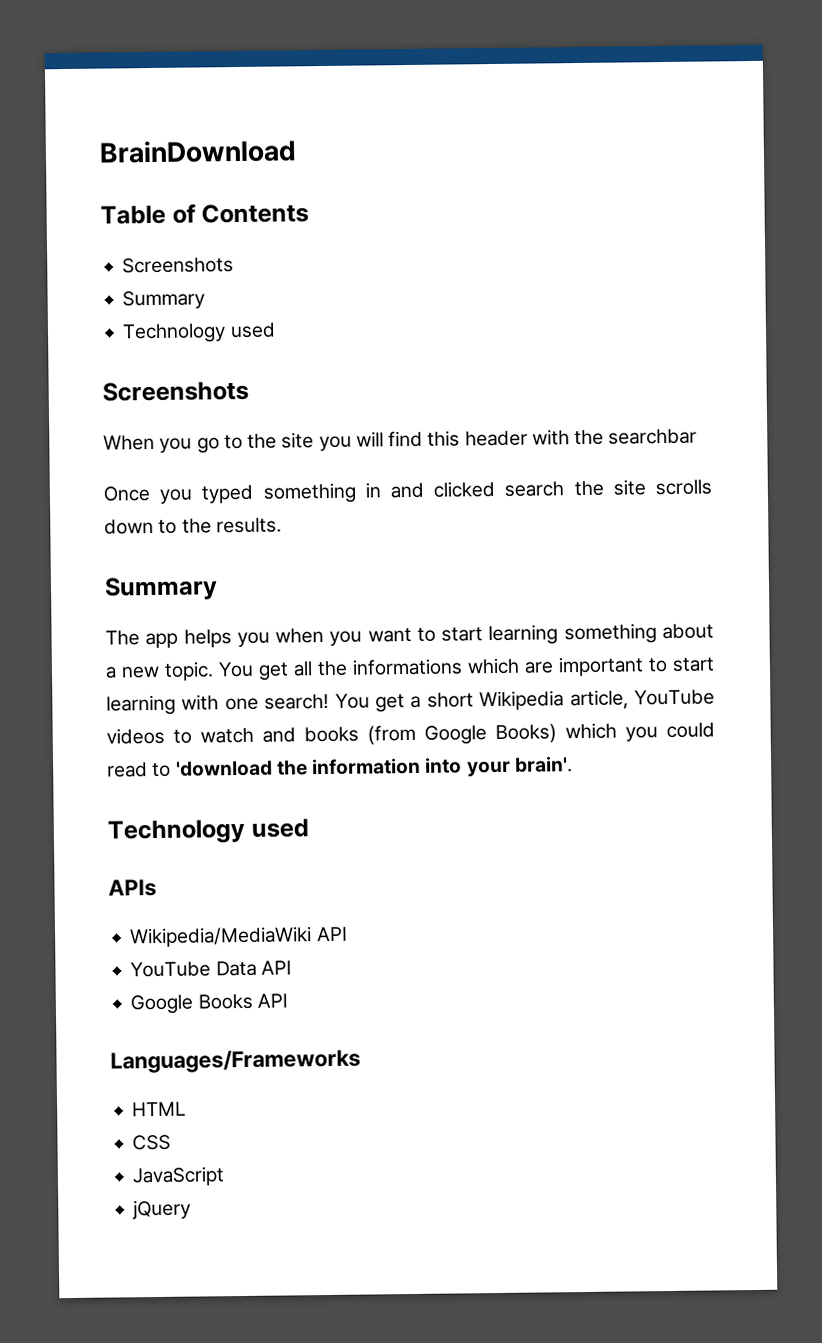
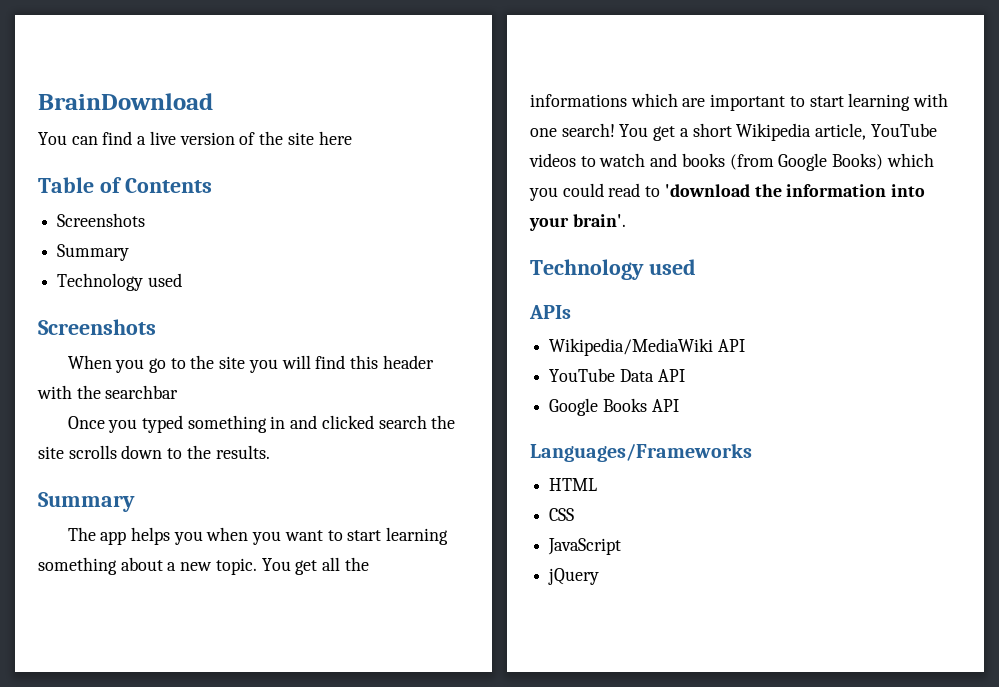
(297, 151) none -> [38,131,352,145] // You can find a live version of the site here

